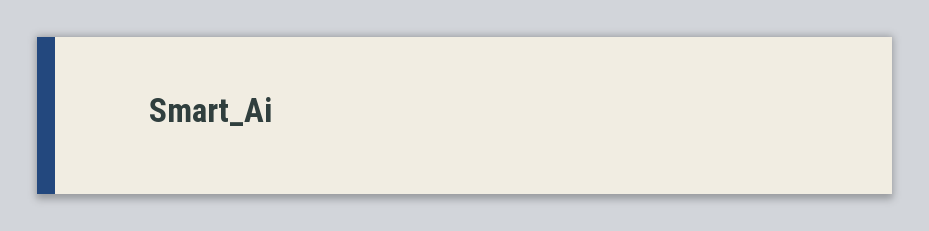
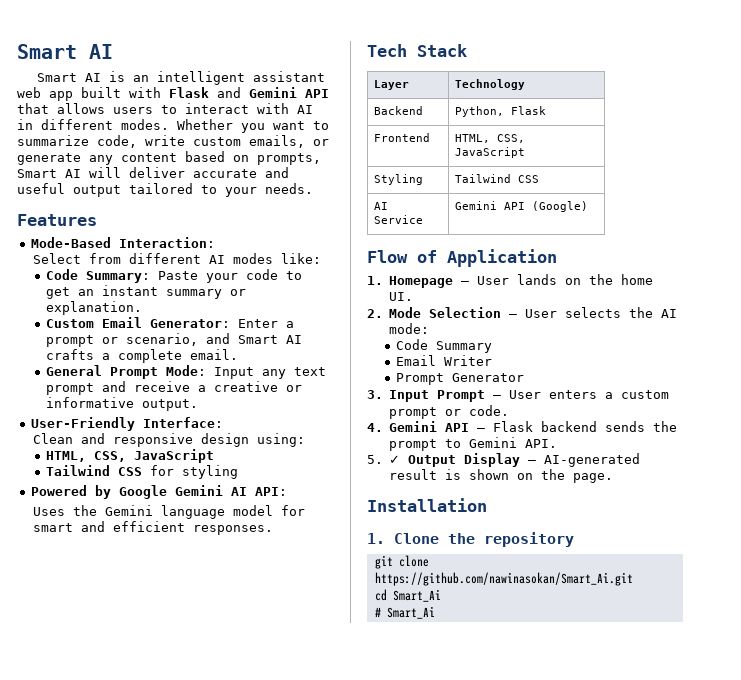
[149,97,272,126] Smart_Ai -> [17,44,113,59] [37,71,326,85] [17,87,329,101] [17,103,313,114] [17,119,329,133] [17,135,329,148] [17,151,321,165] [17,167,289,178] [17,183,313,197] [17,214,97,226] [30,237,215,248] [32,253,321,264] [46,269,303,283] [46,285,247,299] [46,301,143,315] [46,317,295,328] [46,333,303,347] [46,349,239,363] [46,365,327,379] [46,381,303,395] [46,397,199,411] [30,417,223,431] [32,433,305,447] [46,449,215,463] [46,465,239,479] [30,485,287,499] [32,505,305,519] [32,521,273,535] [367,44,467,57] [373,80,409,90] [454,79,525,90] [373,106,423,115] [454,106,546,117] [373,133,430,142] [454,134,525,143] [454,147,525,158] [373,174,423,185] [454,174,539,183] [373,202,388,210] [373,215,423,224] [454,201,588,212] [367,249,557,267] [367,274,654,288] [389,292,414,301] [367,307,678,318] [389,323,430,334] [396,339,493,353] [396,355,493,366] [396,373,525,385] [367,390,670,402] [389,405,510,419] [367,421,678,432] [389,437,558,451] [367,453,641,467] [389,469,614,483] [367,498,487,512] [367,532,574,547] [374,555,429,569] [374,572,633,586] [374,589,441,602] [374,606,435,619] Smart AI // Smart AI is an intelligent assistant web app built with Flask and Gemini API that allows users to interact with AI in different modes. Whether you want to summarize code, write custom emails, or generate any content based on prompts, Smart AI will deliver accurate and useful output tailored to your needs. // Features // Mode-Based Interaction: // Select from different AI modes like: // Code Summary: Paste your code to get an instant summary or explanation. // Custom Email Generator: Enter a prompt or scenario, and Smart AI crafts a complete email. // General Prompt Mode: Input any text prompt and receive a creative or informative output. // User-Friendly Interface: // Clean and responsive design using: // HTML, CSS, JavaScript // Tailwind CSS for styling // Powered by Google Gemini AI API: // Uses the Gemini language model for smart and efficient responses. // Tech Stack // Layer | Technology // Backend | Python, Flask // Frontend | HTML, CSS, JavaScript // Styling | Tailwind CSS // AI Service | Gemini API (Google) // Flow of Application // 1. Homepage – User lands on the home UI. // 2. Mode Selection – User selects the AI mode: // Code Summary // Email Writer // Prompt Generator // 3. Input Prompt – User enters a custom prompt or code. // 4. Gemini API – Flask backend sends the prompt to Gemini API. // 5. ✓ Output Display – AI-generated result is shown on the page. // Installation // 1. Clone the repository // git clone https://github.com/nawinasokan/Smart_Ai.git // cd Smart_Ai // # Smart_Ai

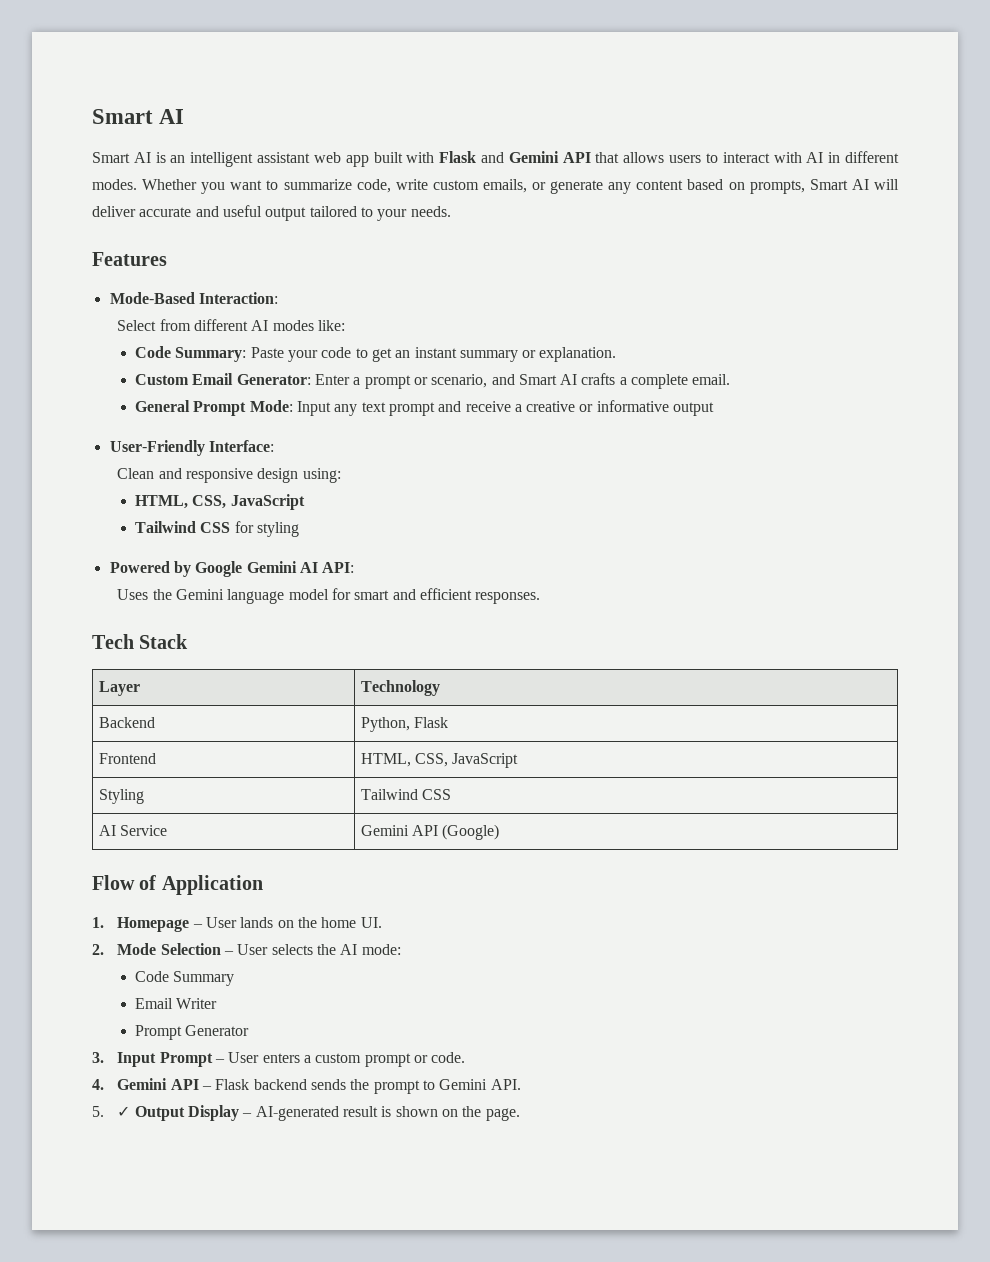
[142,399,199,411] output. -> [673,402,715,416] output
[367,498,487,512] [367,532,574,547] [374,555,429,569] [374,572,633,586] [374,589,441,602] [374,606,435,619] // Installation // 1. Clone the repository // git clone https://github.com/nawinasokan/Smart_Ai.git // cd Smart_Ai // # Smart_Ai -> (520, 1114) none

